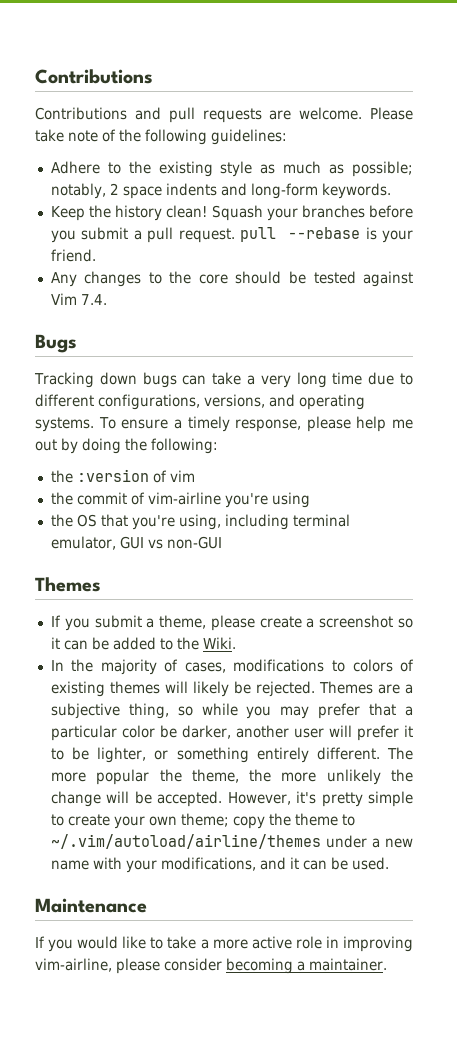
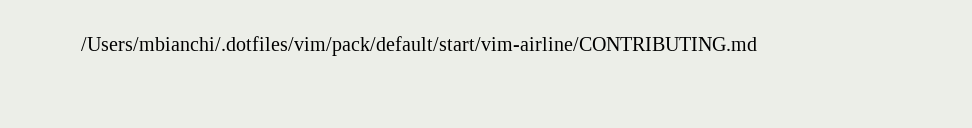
[35,69,153,84] [35,107,413,123] [35,129,287,145] [50,161,413,177] [50,183,391,199] [50,205,413,221] [50,227,413,243] [50,249,96,262] [50,271,413,287] [50,293,107,305] [35,334,77,353] [34,372,413,388] [35,394,365,410] [35,416,413,432] [35,438,218,454] [50,469,195,483] [50,492,310,508] [50,514,350,530] [50,536,222,550] [35,577,101,592] [50,615,414,631] [50,637,236,650] [50,659,415,675] [50,681,414,697] [50,703,414,719] [50,725,414,741] [50,747,413,763] [50,769,413,785] [50,791,414,807] [50,813,355,829] [50,834,413,849] [50,857,389,873] [35,898,147,913] [35,936,413,952] [35,958,387,974] Contributions // Contributions and pull requests are welcome. Please take note of the following guidelines: // Adhere to the existing style as much as possible; notably, 2 space indents and long-form keywords. // Keep the history clean! Squash your branches before you submit a pull request. pull --rebase is your friend. // Any changes to the core should be tested against Vim 7.4. // Bugs // Tracking down bugs can take a very long time due to different configurations, versions, and operating systems. To ensure a timely response, please help me out by doing the following: // the :version of vim // the commit of vim-airline you're using // the OS that you're using, including terminal emulator, GUI vs non-GUI // Themes // If you submit a theme, please create a screenshot so it can be added to the Wiki. // In the majority of cases, modifications to colors of existing themes will likely be rejected. Themes are a subjective thing, so while you may prefer that a particular color be darker, another user will prefer it to be lighter, or something entirely different. The more popular the theme, the more unlikely the change will be accepted. However, it's pretty simple to create your own theme; copy the theme to ~/.vim/autoload/airline/themes under a new name with your modifications, and it can be used. // Maintenance // If you would like to take a more active role in improving vim-airline, please consider becoming a maintainer. -> [81,36,757,56] /Users/mbianchi/.dotfiles/vim/pack/default/start/vim-airline/CONTRIBUTING.md

